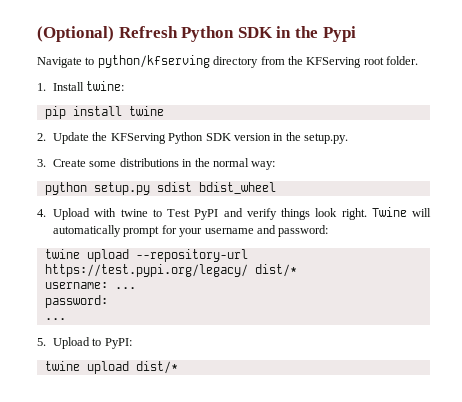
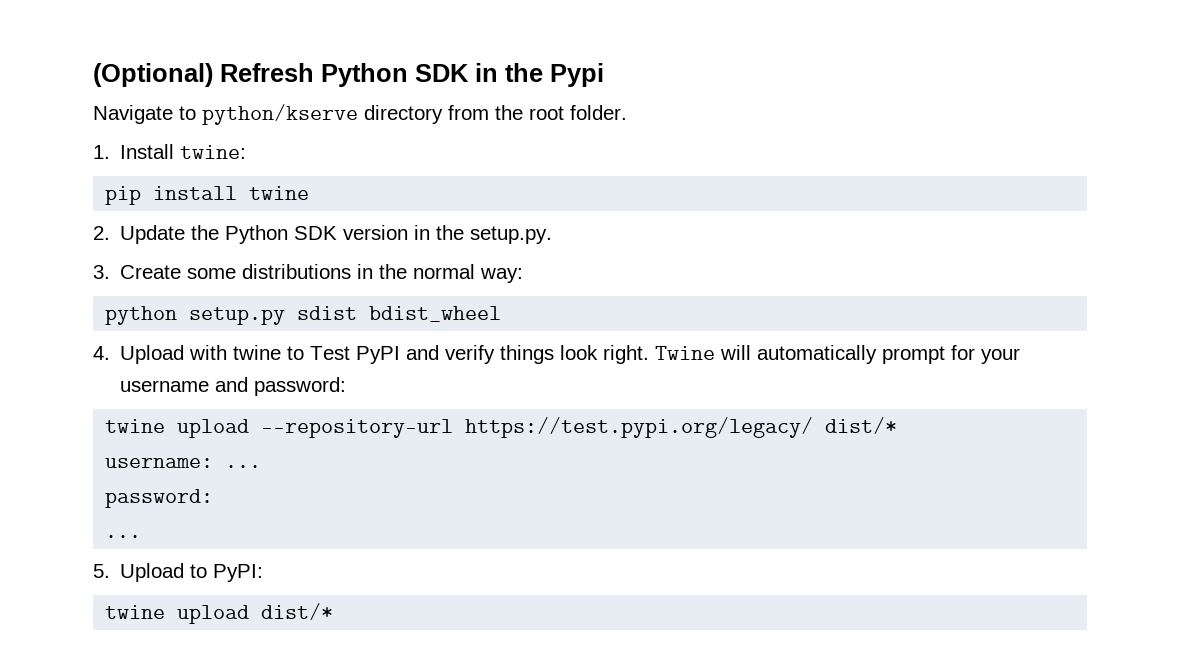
[97,55,210,68] python/kfserving -> [202,104,358,125] python/kserve
[306,57,362,68] KFServing -> (523, 112) none
[110,133,166,144] KFServing -> (220, 232) none

